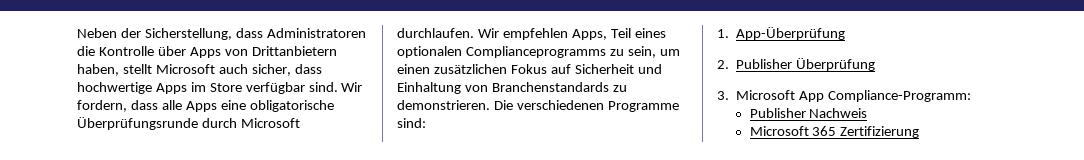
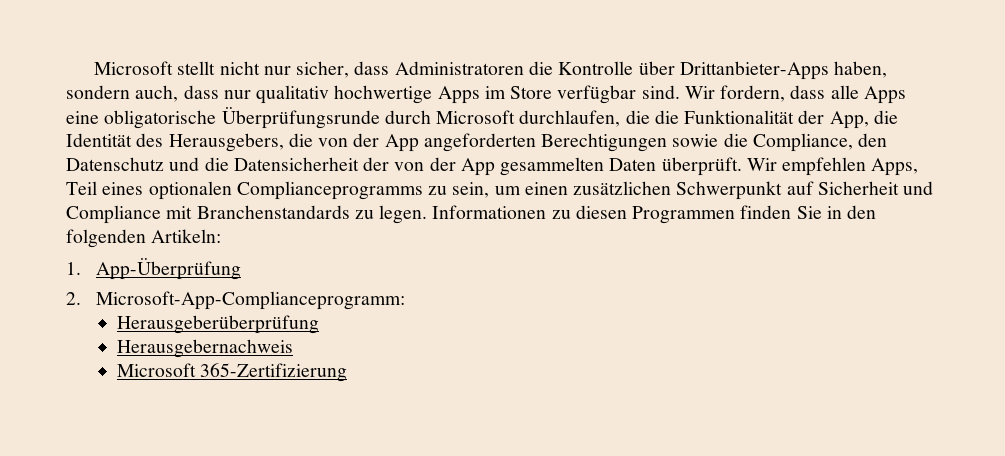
[77,28,232,40] Neben der Sicherstellung, -> [94,61,350,78] Microsoft stellt nicht nur sicher,
[189,46,337,58] [77,64,322,76] Apps von Drittanbietern haben, stellt Microsoft auch sicher, dass -> [679,61,888,80] [66,85,330,104] Drittanbieter-Apps haben, sondern auch, dass nur qualitativ
[397,28,474,38] durchlaufen. -> [519,110,898,129] [66,133,888,152] [66,157,742,176] durchlaufen, die die Funktionalität der App, die Identität des Herausgebers, die von der App angeforderten Berechtigungen sowie die Compliance, den Datenschutz und die Datensicherheit der von der App gesammelten Daten überprüft.
[510,64,547,74] Fokus -> [676,181,783,200] Schwerpunkt
[397,82,627,94] [397,100,679,112] [397,118,426,128] [717,27,846,40] [717,58,876,71] [717,90,972,102] [749,108,868,118] [749,126,920,138] Einhaltung von Branchenstandards zu demonstrieren. Die verschiedenen Programme sind: // 1. App-Überprüfung // 2. Publisher Überprüfung // 3. Microsoft App Compliance-Programm: // Publisher Nachweis // Microsoft 365 Zertifizierung -> [66,205,877,224] [66,229,222,248] [66,258,241,280] [66,291,405,310] [116,315,319,334] [116,339,293,358] [116,363,348,382] Compliance mit Branchenstandards zu legen. Informationen zu diesen Programmen finden Sie in den folgenden Artikeln: // 1. App-Überprüfung // 2. Microsoft-App-Complianceprogramm: // Herausgeberüberprüfung // Herausgebernachweis // Microsoft 365-Zertifizierung

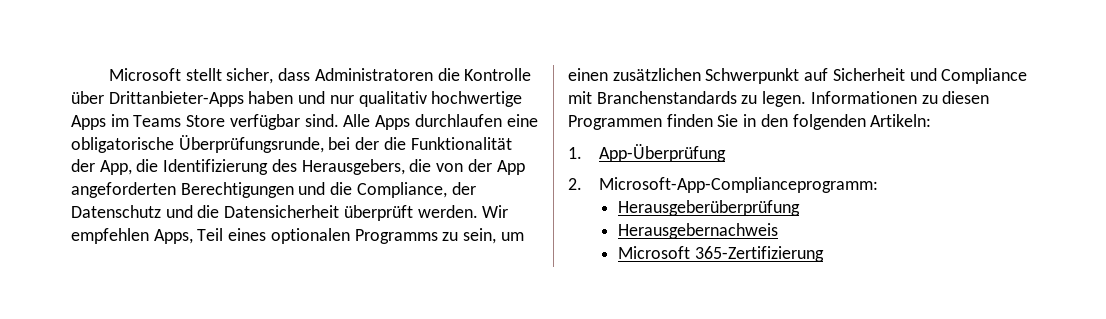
[219,61,291,75] nicht nur -> (222, 74) none
[834,61,888,78] [66,85,219,102] haben, sondern auch, dass -> [248,91,326,104] haben und
(506, 92) none -> [133,115,182,127] Teams
[684,85,906,104] [66,107,650,129] Wir fordern, dass alle Apps eine obligatorische Überprüfungsrunde durch Microsoft durchlaufen, die -> [343,114,538,130] [71,135,380,153] Alle Apps durchlaufen eine obligatorische Überprüfungsrunde, bei der
[66,133,132,147] Identität -> [163,159,269,175] Identifizierung
[672,134,719,147] sowie -> [298,182,326,195] und
[858,133,888,147] den -> [451,182,476,195] der
[363,157,742,176] der von der App gesammelten Daten überprüft. -> [343,205,478,221] überprüft werden.
[236,181,423,200] Complianceprogramms -> [354,229,438,244] Programms

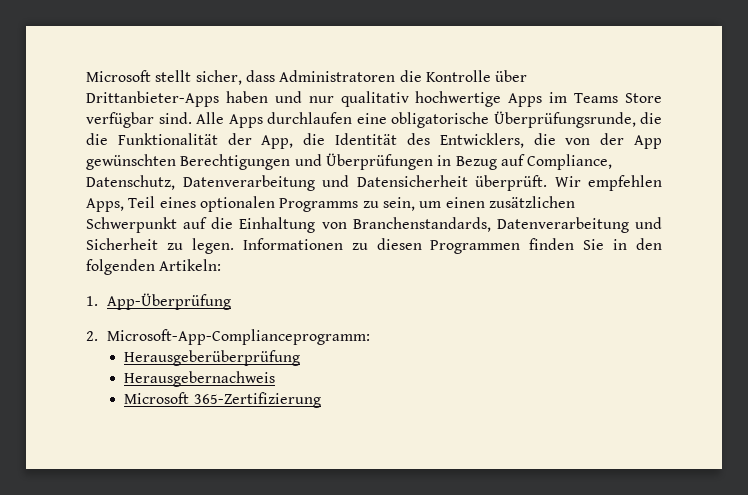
[328,137,380,150] bei der -> [640,112,662,124] die
[163,159,405,175] Identifizierung des Herausgebers, -> [335,133,524,148] Identität des Entwicklers,
[71,182,176,198] angeforderten -> [86,154,176,170] gewünschten
[330,182,476,198] [71,205,478,221] die Compliance, der Datenschutz und die Datensicherheit überprüft werden. -> [325,153,613,170] [86,175,547,191] Überprüfungen in Bezug auf Compliance, Datenschutz, Datenverarbeitung und Datensicherheit überprüft.
[832,68,1028,84] [568,91,737,104] Sicherheit und Compliance mit Branchenstandards -> [211,217,662,233] [86,238,158,250] die Einhaltung von Branchenstandards, Datenverarbeitung und Sicherheit

